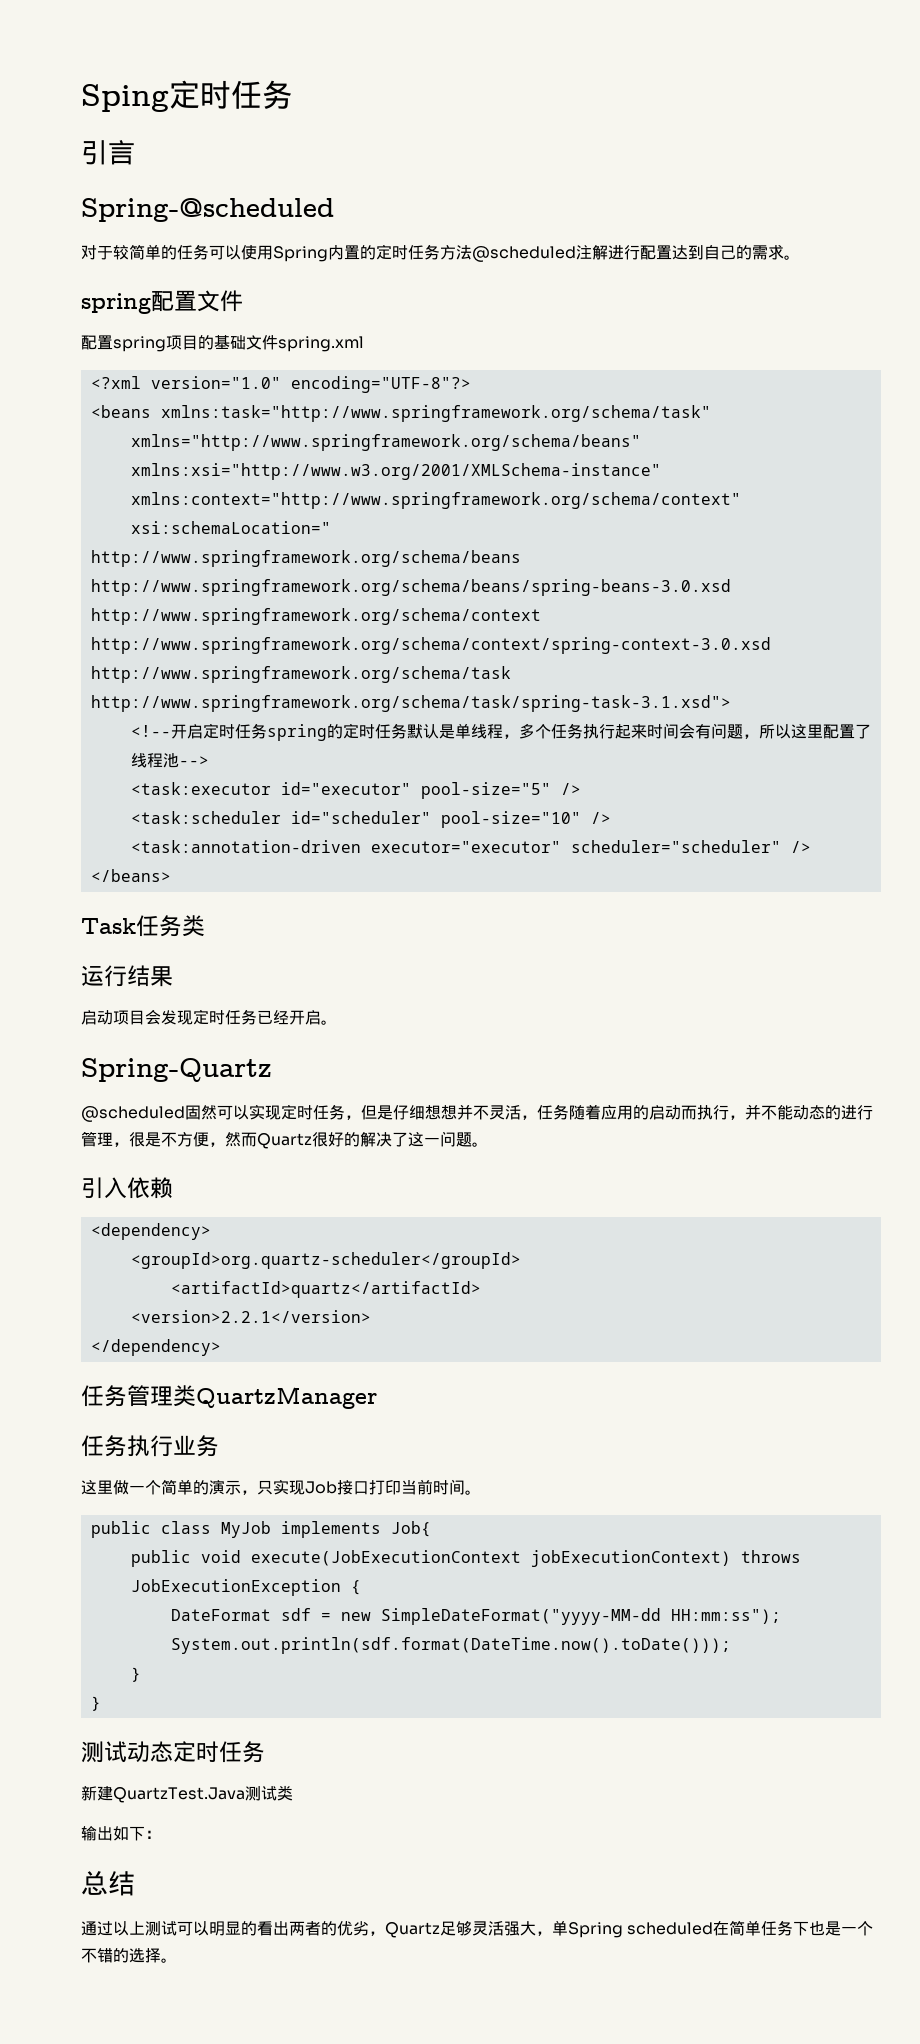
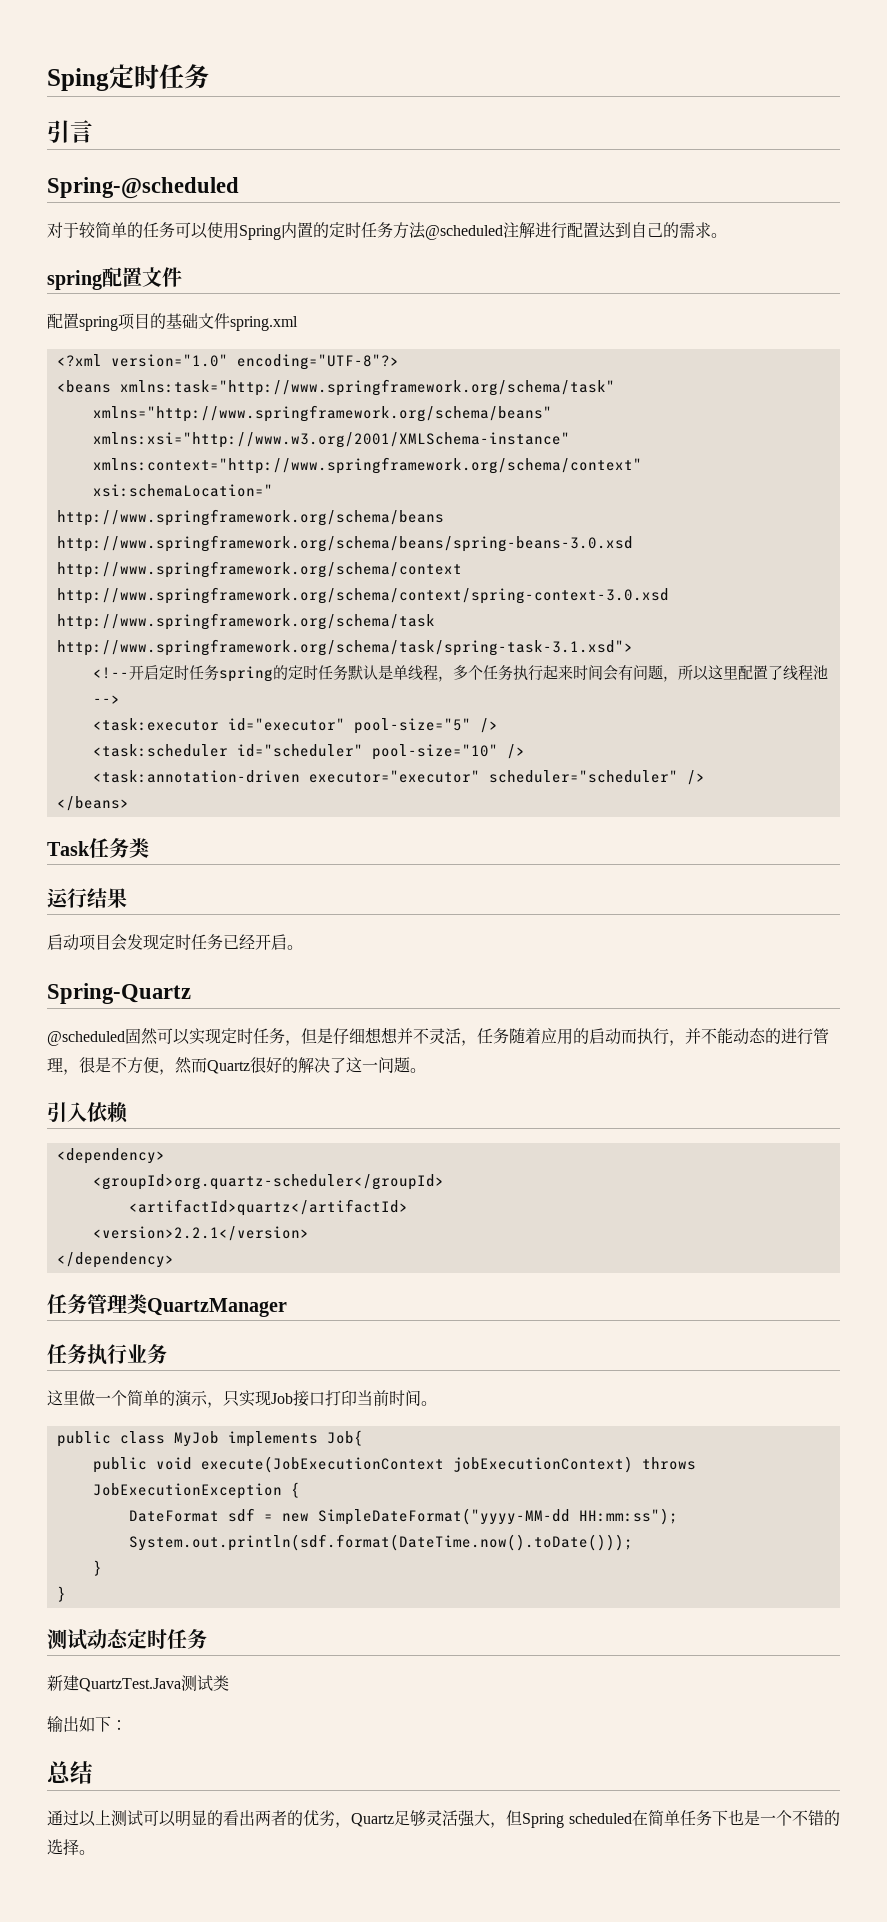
[552,1920,568,1936] 单 -> [506,1810,522,1826] 但

